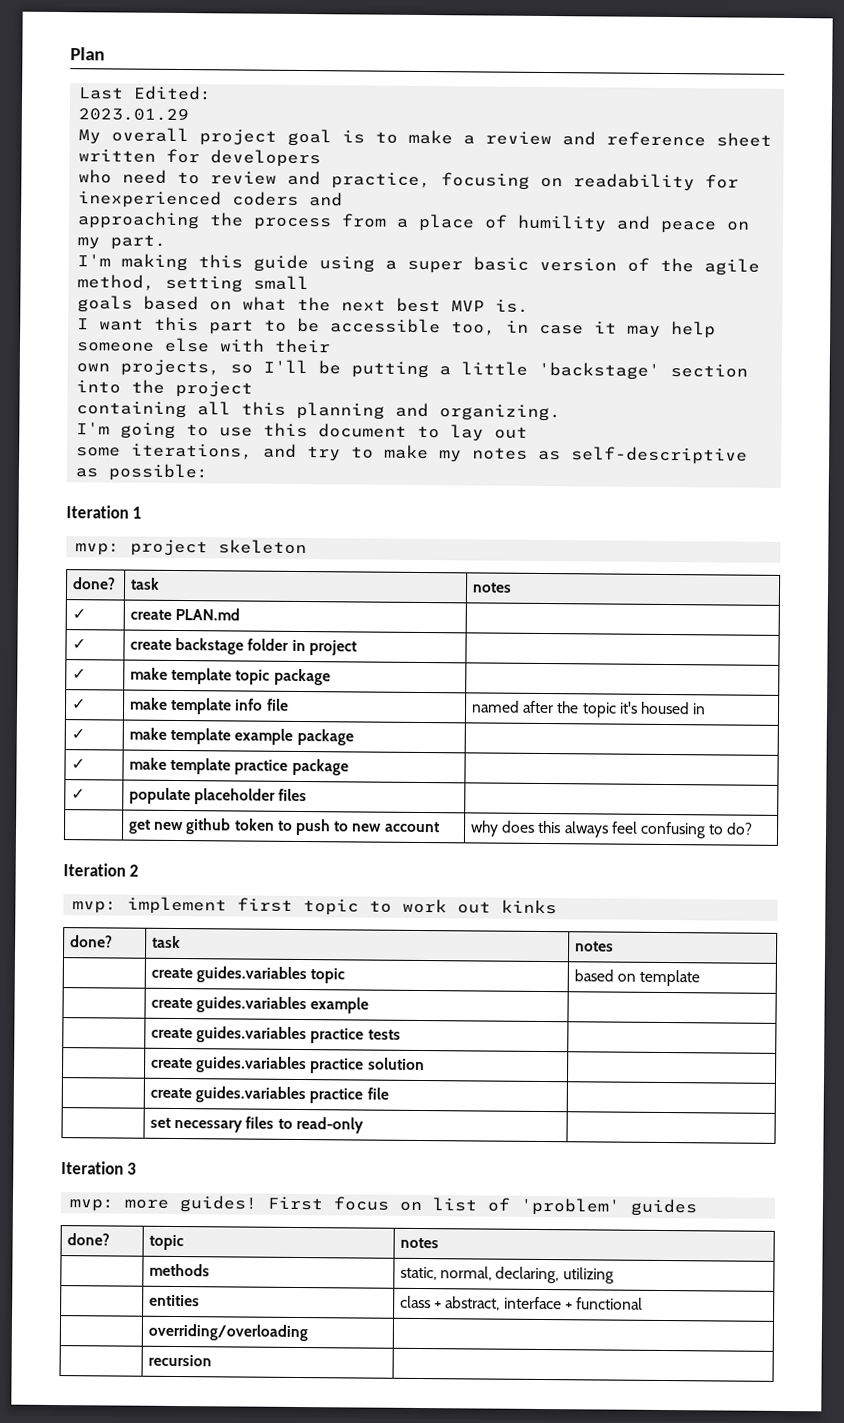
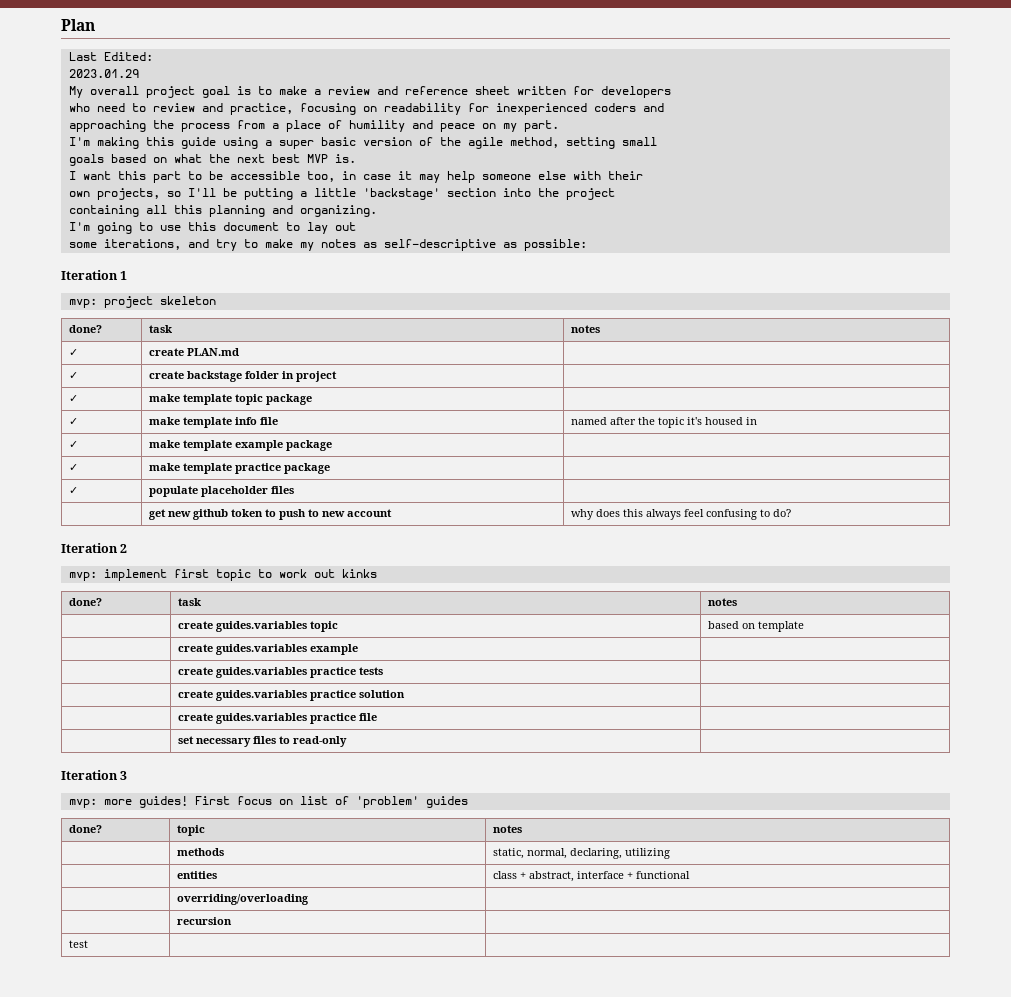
(213, 1360) none -> [69,940,89,948] // test | |

